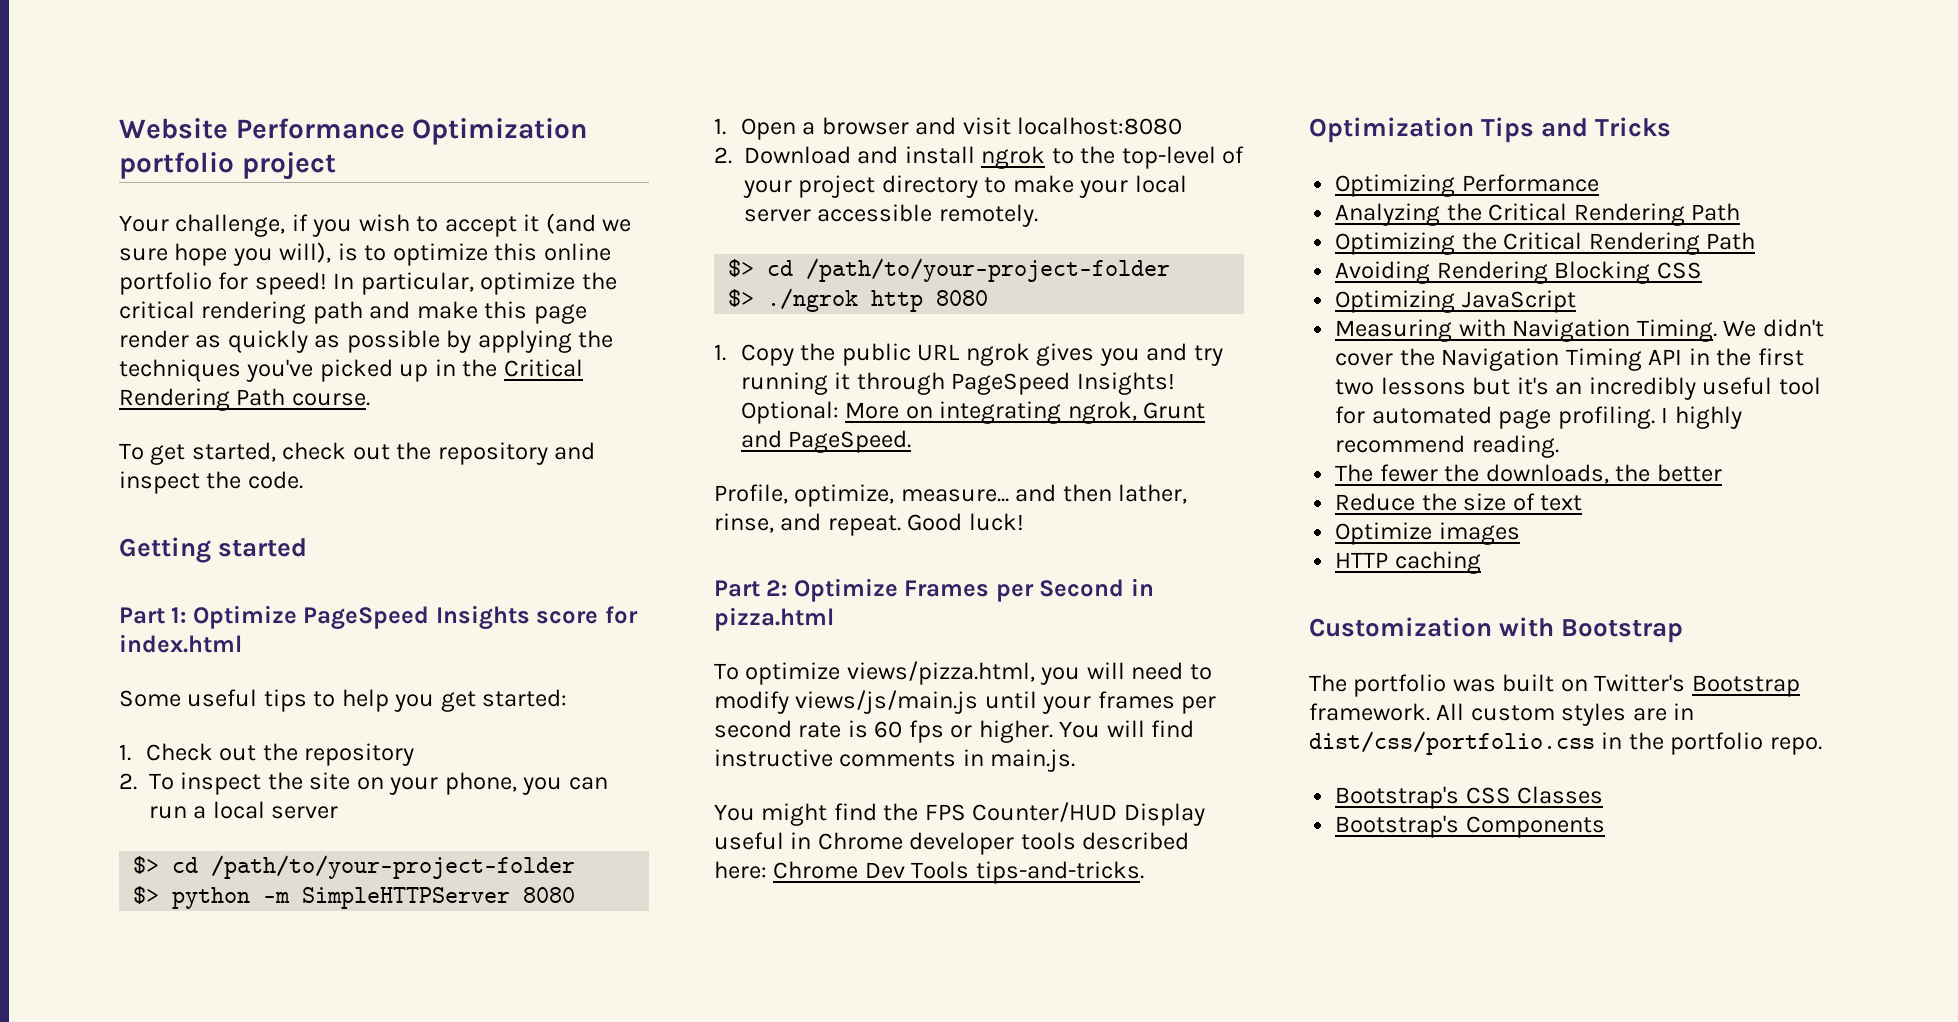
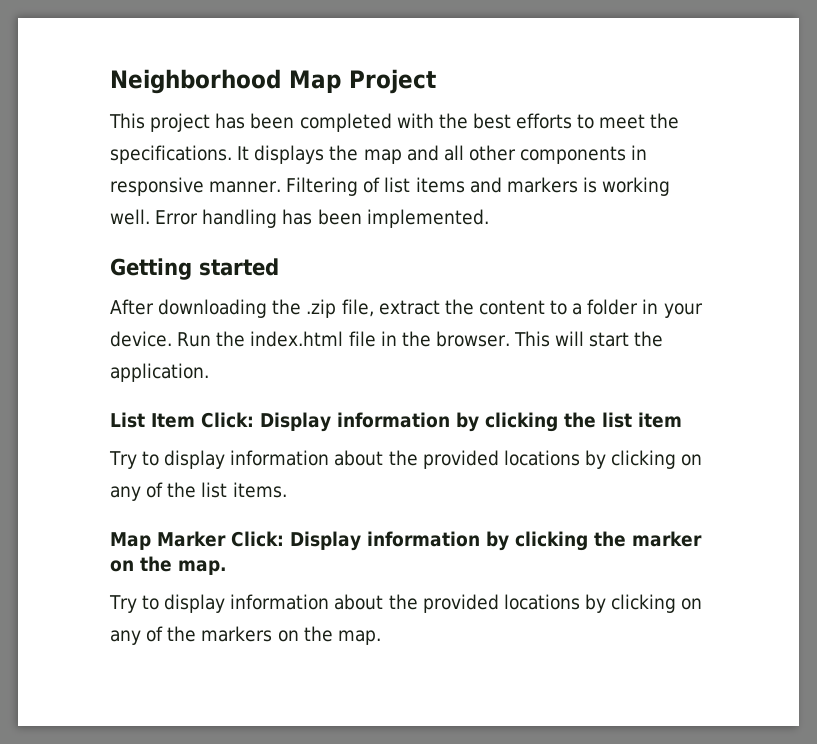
[119,118,588,145] [119,152,336,180] [119,213,632,237] [119,242,611,266] [119,272,617,295] [119,301,587,324] [119,330,614,353] [119,359,583,382] [119,388,370,411] [119,442,596,465] [119,471,303,494] [119,537,308,563] [119,605,638,630] [119,634,242,653] [119,689,568,712] [119,743,415,766] [119,772,608,795] [149,801,339,819] [133,855,576,879] [133,886,576,909] [714,117,1183,140] [714,146,1245,169] [743,175,1187,198] [744,204,1038,227] [728,258,1171,282] [728,288,989,312] [714,343,1223,366] [740,372,1175,395] [740,401,1206,424] [740,430,912,453] [714,484,1188,507] [714,513,1024,536] [714,578,1154,602] [714,607,834,631] [714,661,1212,685] [714,690,1217,714] [714,720,1195,743] [714,749,1076,772] [714,802,1205,826] [714,832,1190,855] [714,861,1144,884] [1309,117,1672,143] [1335,174,1599,197] [1335,203,1741,226] [1335,232,1756,255] [1335,261,1702,284] [1335,290,1576,313] [1335,319,1824,342] [1335,348,1804,371] [1335,377,1821,400] [1335,406,1742,429] [1335,435,1559,458] [1335,464,1722,484] [1335,493,1583,511] [1335,522,1520,545] [1335,551,1481,574] [1309,617,1684,643] [1309,674,1800,697] [1309,703,1695,726] [1309,731,1822,755] [1335,786,1604,809] [1335,815,1605,838] Website Performance Optimization portfolio project // Your challenge, if you wish to accept it (and we sure hope you will), is to optimize this online portfolio for speed! In particular, optimize the critical rendering path and make this page render as quickly as possible by applying the techniques you've picked up in the Critical Rendering Path course. // To get started, check out the repository and inspect the code. // Getting started // Part 1: Optimize PageSpeed Insights score for index.html // Some useful tips to help you get started: // 1. Check out the repository // 2. To inspect the site on your phone, you can run a local server // $> cd /path/to/your-project-folder // $> python -m SimpleHTTPServer 8080 // 1. Open a browser and visit localhost:8080 // 2. Download and install ngrok to the top-level of your project directory to make your local server accessible remotely. // $> cd /path/to/your-project-folder // $> ./ngrok http 8080 // 1. Copy the public URL ngrok gives you and try running it through PageSpeed Insights! Optional: More on integrating ngrok, Grunt and PageSpeed. // Profile, optimize, measure... and then lather, rinse, and repeat. Good luck! // Part 2: Optimize Frames per Second in pizza.html // To optimize views/pizza.html, you will need to modify views/js/main.js until your frames per second rate is 60 fps or higher. You will find instructive comments in main.js. // You might find the FPS Counter/HUD Display useful in Chrome developer tools described here: Chrome Dev Tools tips-and-tricks. // Optimization Tips and Tricks // Optimizing Performance // Analyzing the Critical Rendering Path // Optimizing the Critical Rendering Path // Avoiding Rendering Blocking CSS // Optimizing JavaScript // Measuring with Navigation Timing. We didn't cover the Navigation Timing API in the first two lessons but it's an incredibly useful tool for automated page profiling. I highly recommend reading. // The fewer the downloads, the better // Reduce the size of text // Optimize images // HTTP caching // Customization with Bootstrap // The portfolio was built on Twitter's Bootstrap framework. All custom styles are in dist/css/portfolio.css in the portfolio repo. // Bootstrap's CSS Classes // Bootstrap's Components -> [110,69,436,94] [109,113,680,132] [110,145,648,164] [110,177,671,196] [110,209,489,228] [110,258,279,280] [110,299,703,318] [110,331,664,347] [110,363,209,382] [110,412,682,432] [109,450,703,469] [110,482,287,501] [110,531,702,551] [110,556,227,575] [109,594,703,613] [110,626,381,645] Neighborhood Map Project // This project has been completed with the best efforts to meet the specifications. It displays the map and all other components in responsive manner. Filtering of list items and markers is working well. Error handling has been implemented. // Getting started // After downloading the .zip file, extract the content to a folder in your device. Run the index.html file in the browser. This will start the application. // List Item Click: Display information by clicking the list item // Try to display information about the provided locations by clicking on any of the list items. // Map Marker Click: Display information by clicking the marker on the map. // Try to display information about the provided locations by clicking on any of the markers on the map.

